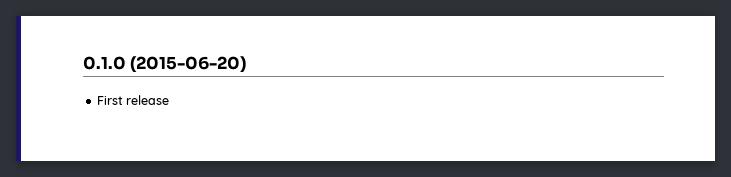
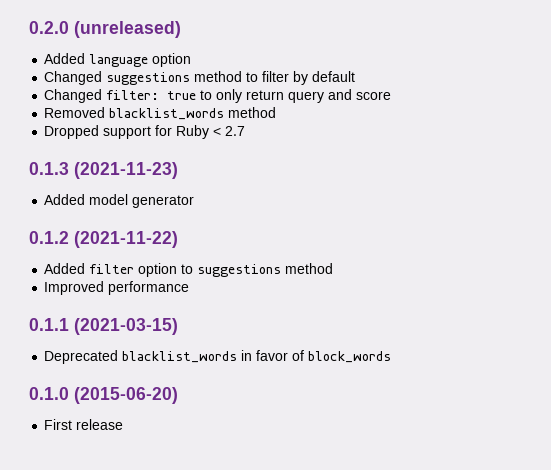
(83, 63) none -> [29,21,181,38] [44,53,192,67] [44,71,356,85] [44,89,392,103] [44,107,277,120] [44,125,246,139] [29,162,178,179] [44,194,195,208] [29,231,178,248] [44,263,334,277] [44,281,190,295] [29,318,178,335] [44,350,392,364] 0.2.0 (unreleased) // Added language option // Changed suggestions method to filter by default // Changed filter: true to only return query and score // Removed blacklist_words method // Dropped support for Ruby < 2.7 // 0.1.3 (2021-11-23) // Added model generator // 0.1.2 (2021-11-22) // Added filter option to suggestions method // Improved performance // 0.1.1 (2021-03-15) // Deprecated blacklist_words in favor of block_words //

